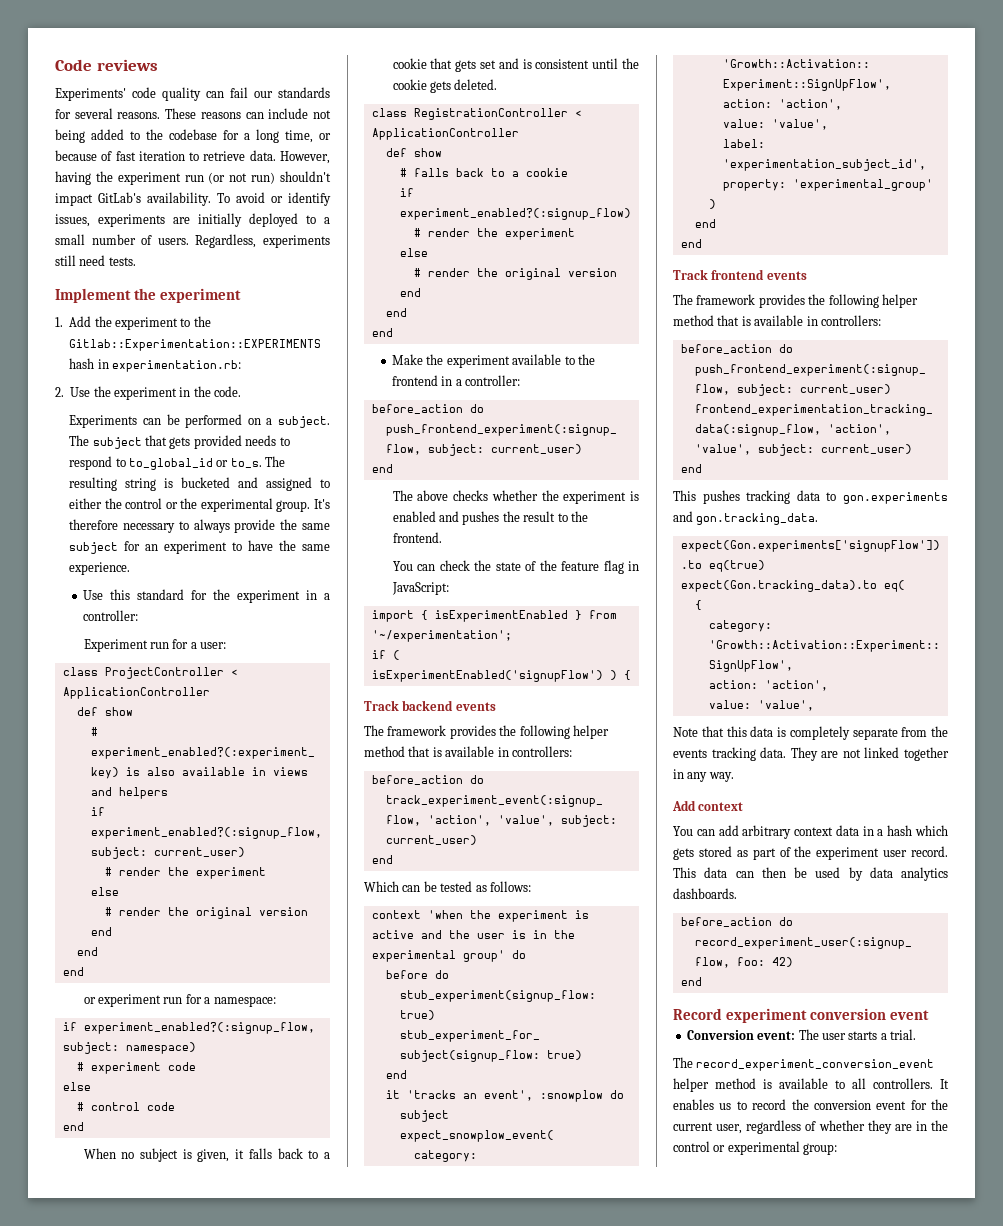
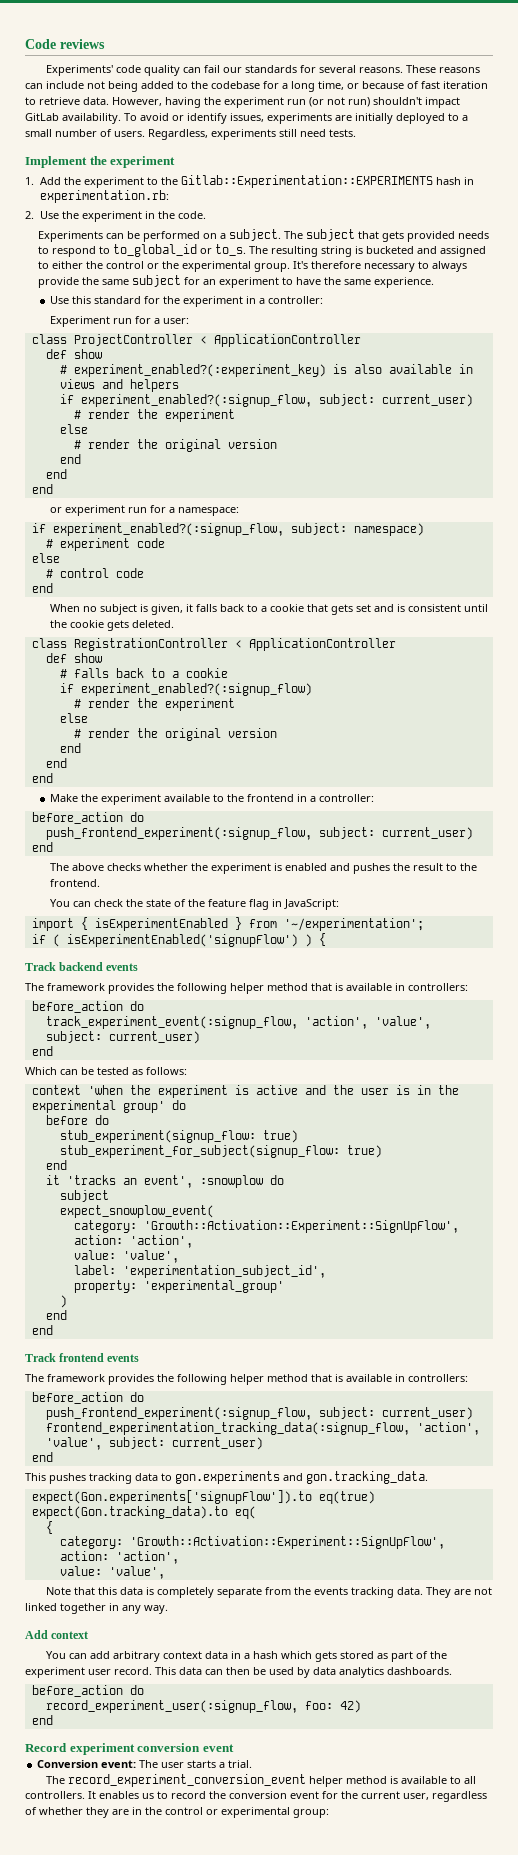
[98,192,141,203] GitLab's -> [25,113,59,121] GitLab

